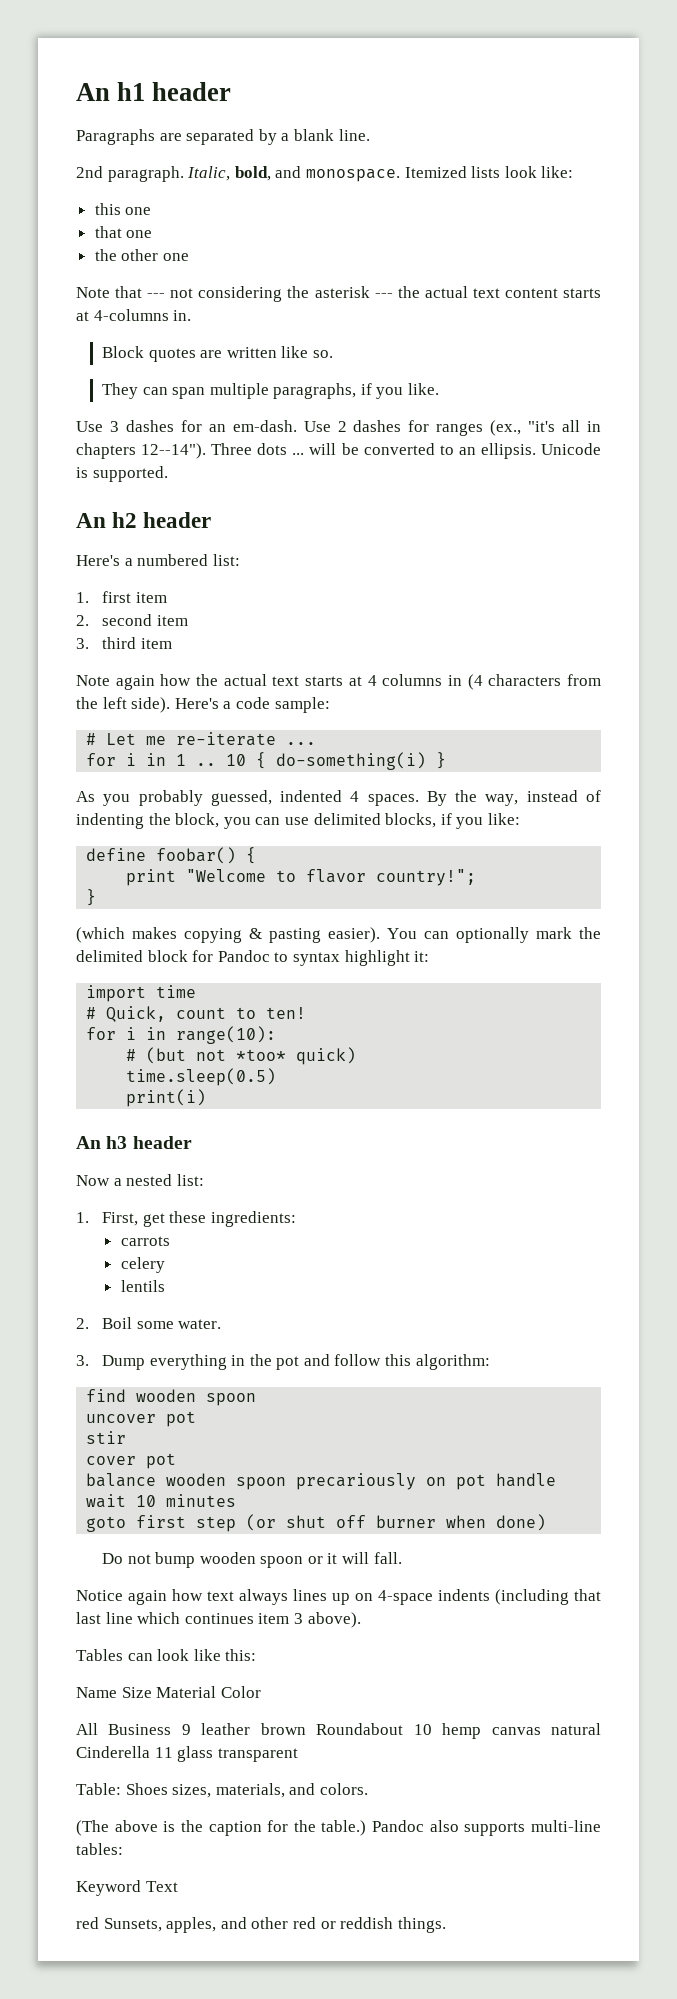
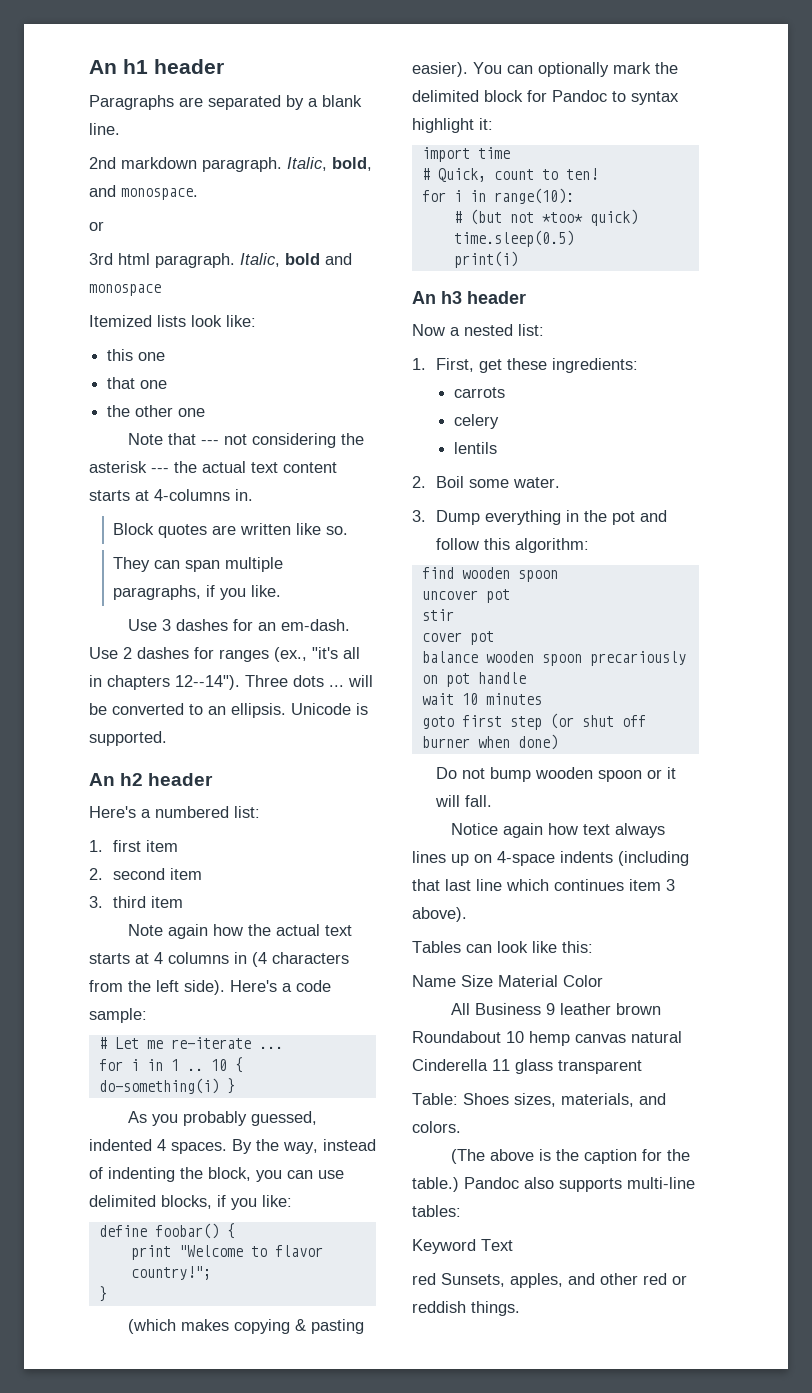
(103, 172) none -> [121,157,197,169] markdown
(400, 175) none -> [89,221,104,231] [89,253,352,268] [89,284,161,296] // or // 3rd html paragraph. Italic, bold and monospace //

